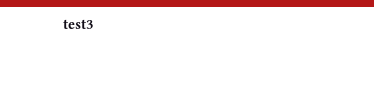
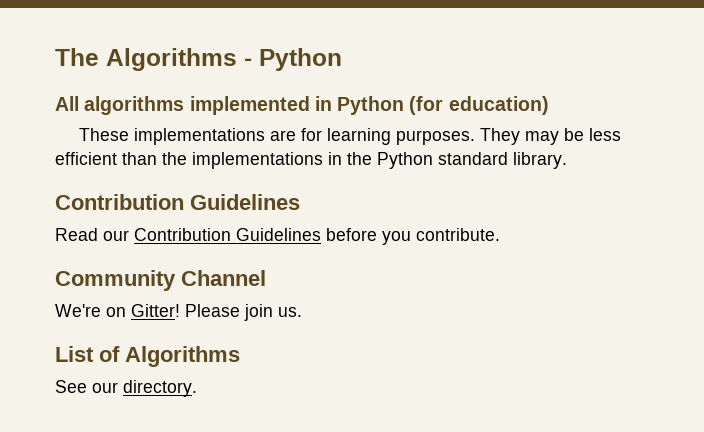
[63,19,93,29] test3 -> [55,48,342,71] [55,96,549,115] [78,128,621,145] [55,152,567,169] [55,194,300,210] [55,228,500,245] [55,270,266,291] [55,304,302,321] [55,346,240,367] [55,380,197,397] The Algorithms - Python // All algorithms implemented in Python (for education) // These implementations are for learning purposes. They may be less efficient than the implementations in the Python standard library. // Contribution Guidelines // Read our Contribution Guidelines before you contribute. // Community Channel // We're on Gitter! Please join us. // List of Algorithms // See our directory.

